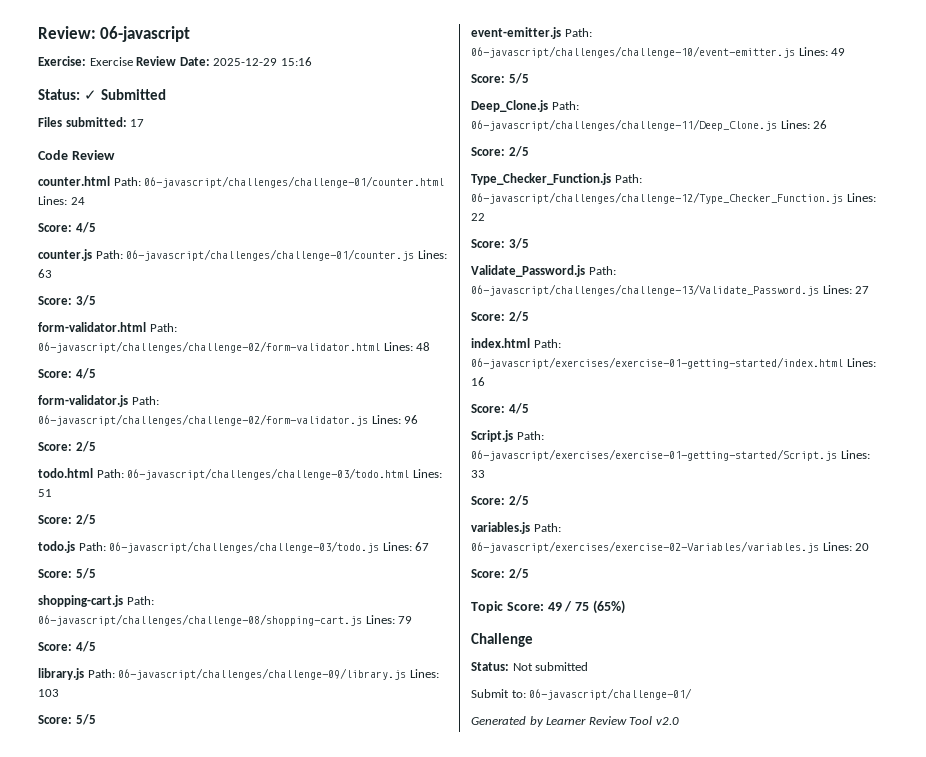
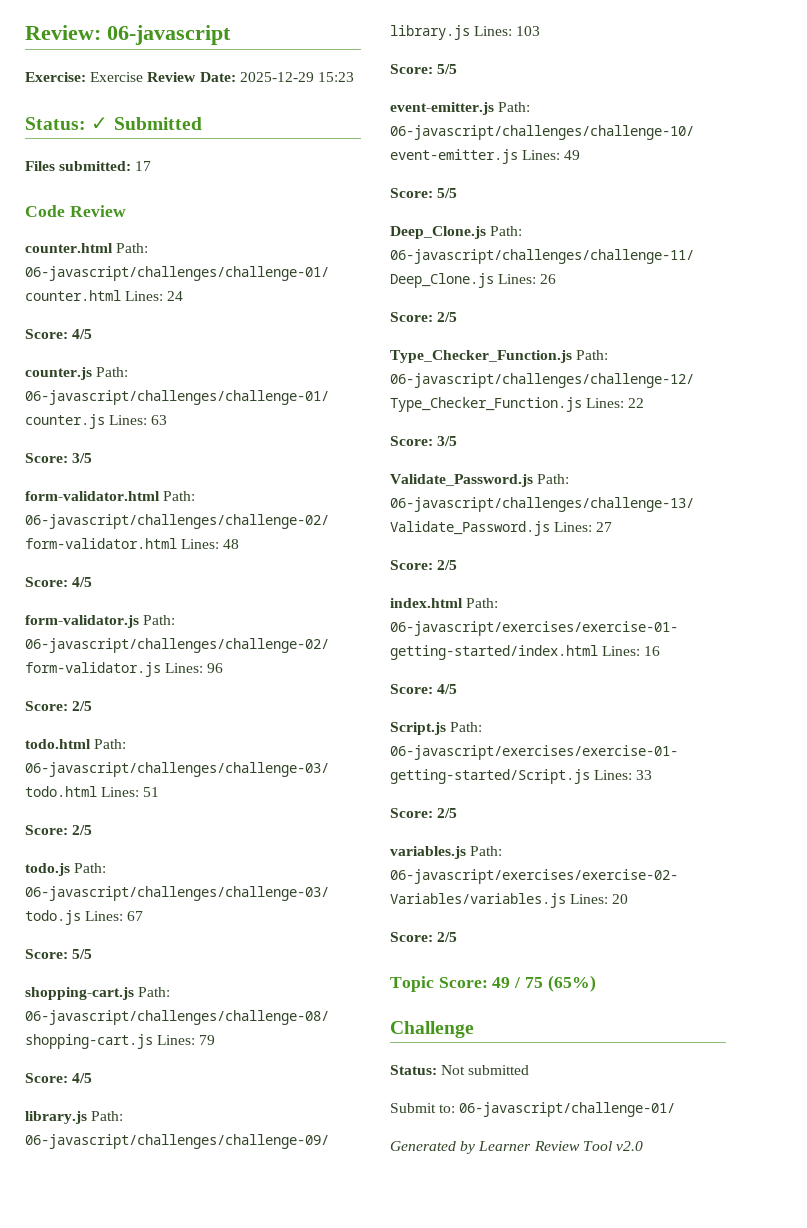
[280,57,312,66] 15:16 -> [317,72,354,82] 15:23

